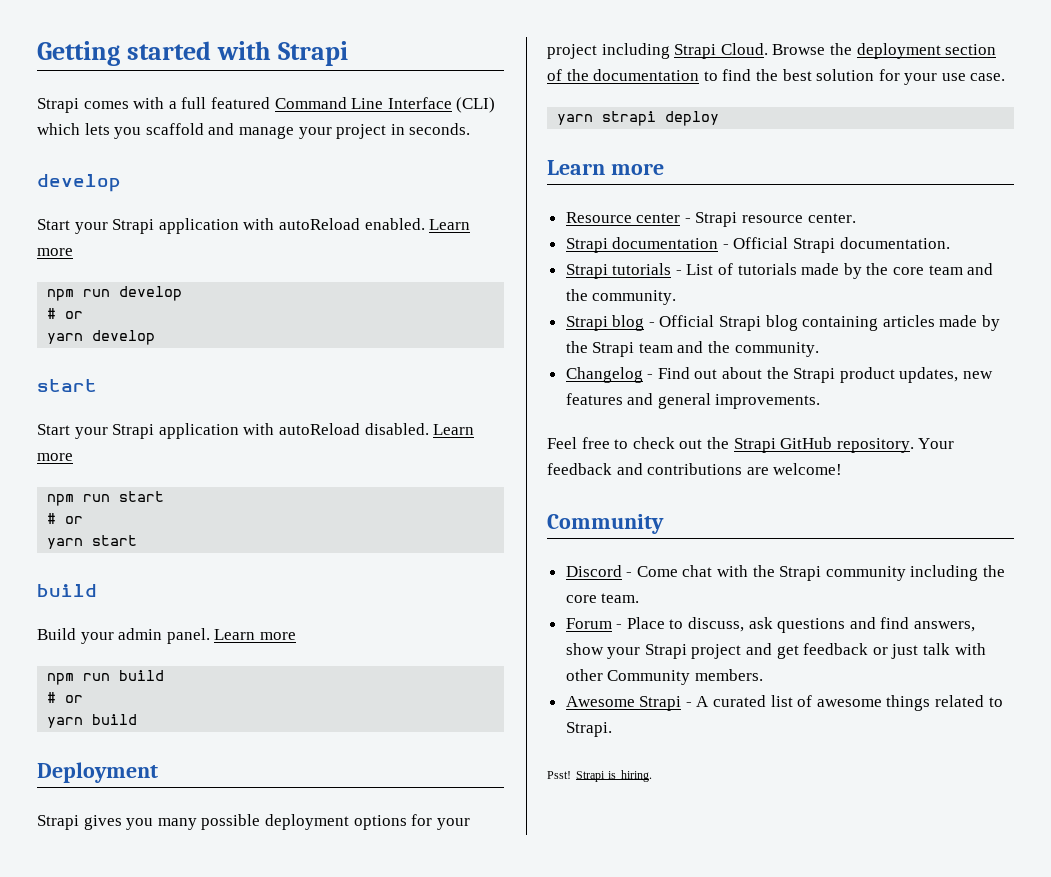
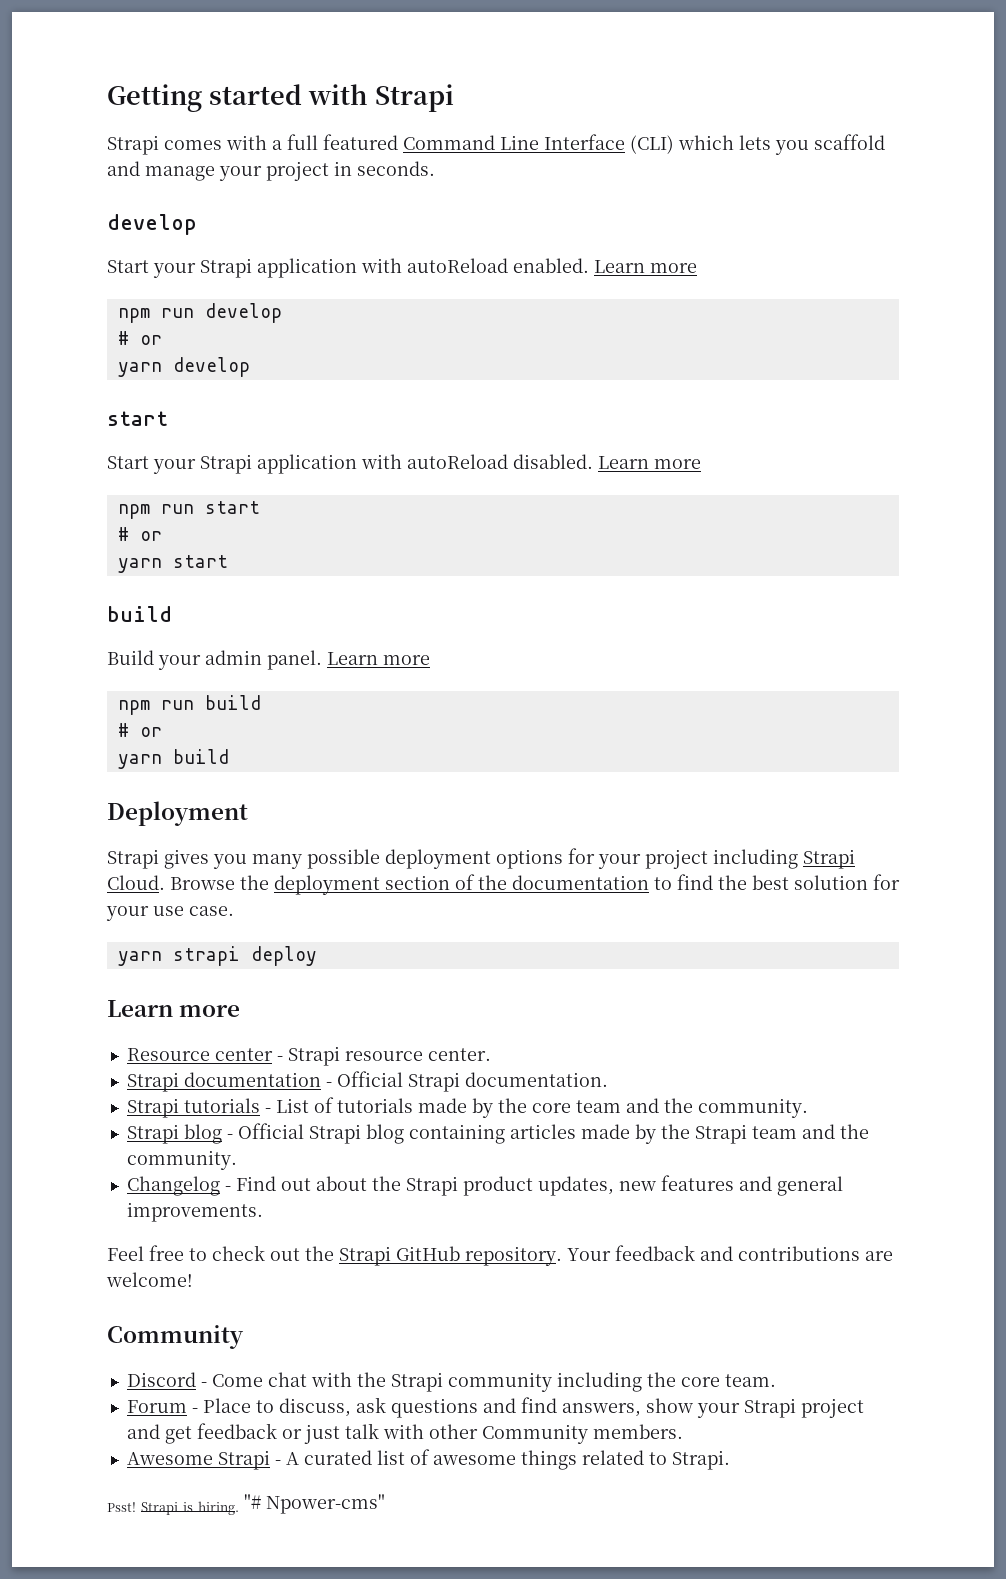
(652, 776) none -> [244,1494,385,1514] "# Npower-cms"

